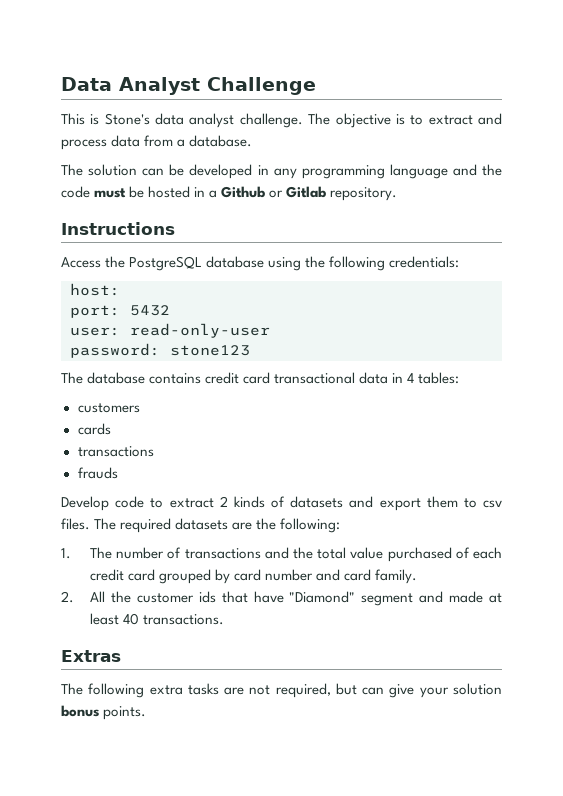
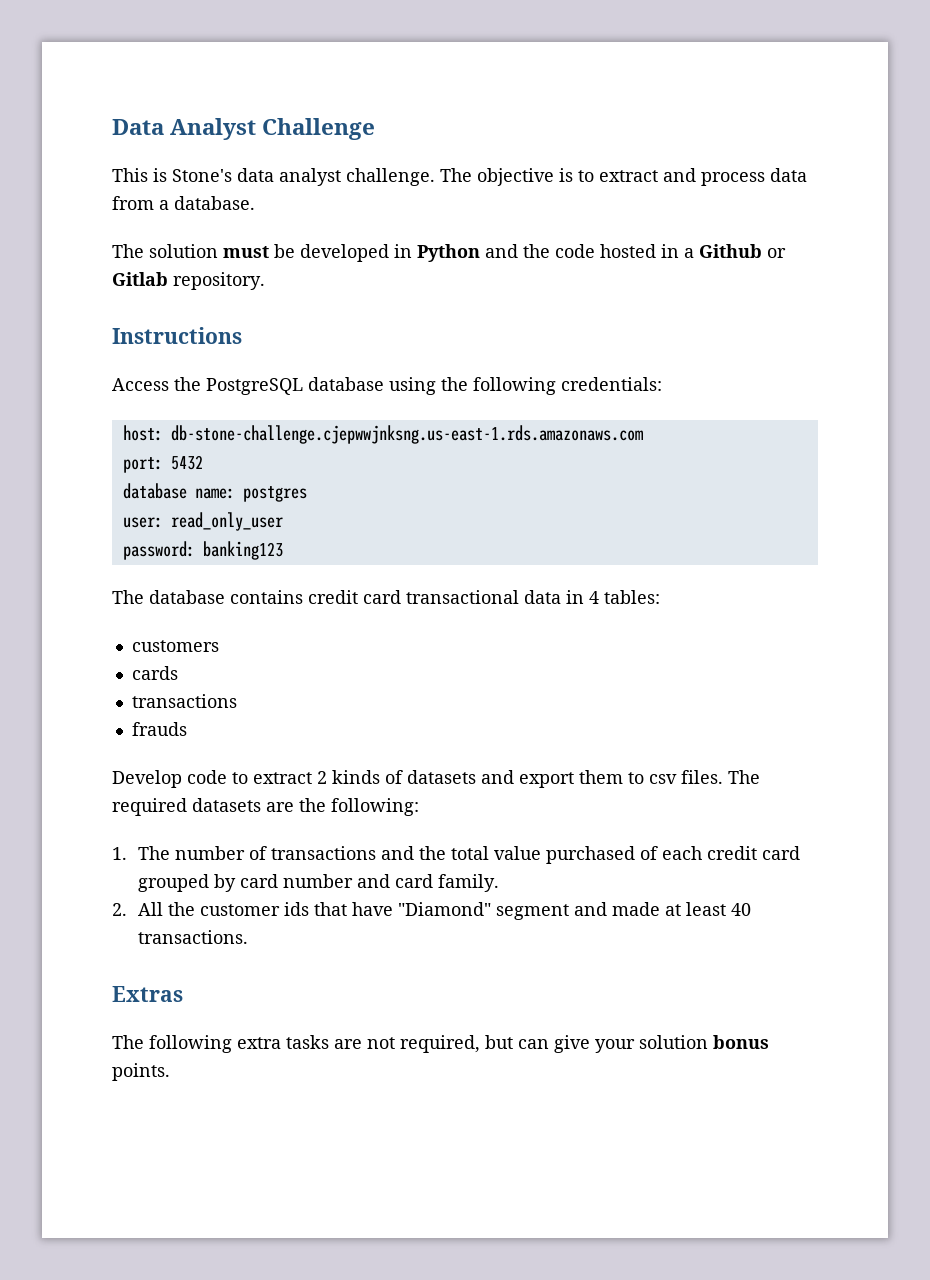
[142,168,165,176] can -> [223,246,269,258] must
[273,164,448,179] any programming language -> [417,244,480,262] Python
[94,186,145,198] must be -> (595, 251) none
(120, 289) none -> [170,425,643,444] db-stone-challenge.cjepwwjnksng.us-east-1.rds.amazonaws.com
(170, 310) none -> [122,483,307,502] // database name: postgres
[130,323,270,338] read-only-user -> [170,512,283,531] read_only_user
[170,345,250,356] stone123 -> [202,541,283,560] banking123

